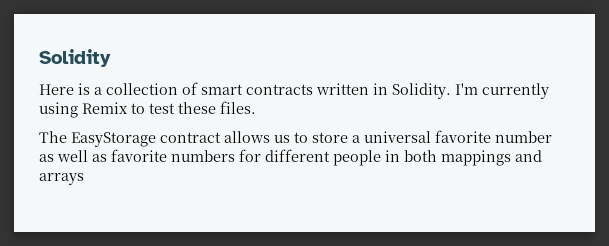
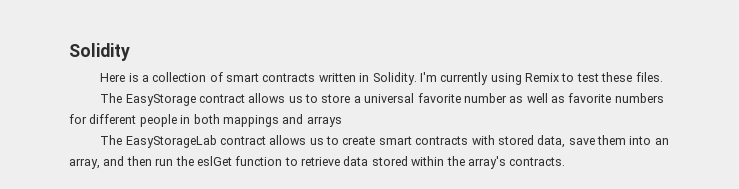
(84, 179) none -> [100,135,669,148] [69,156,566,169] // The EasyStorageLab contract allows us to create smart contracts with stored data, save them into an array, and then run the eslGet function to retrieve data stored within the array's contracts.

